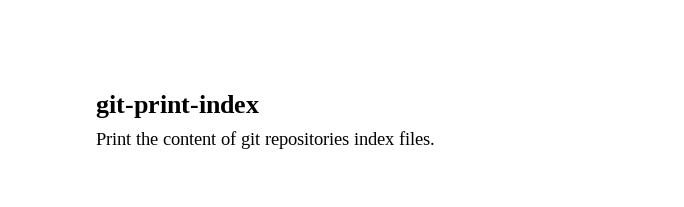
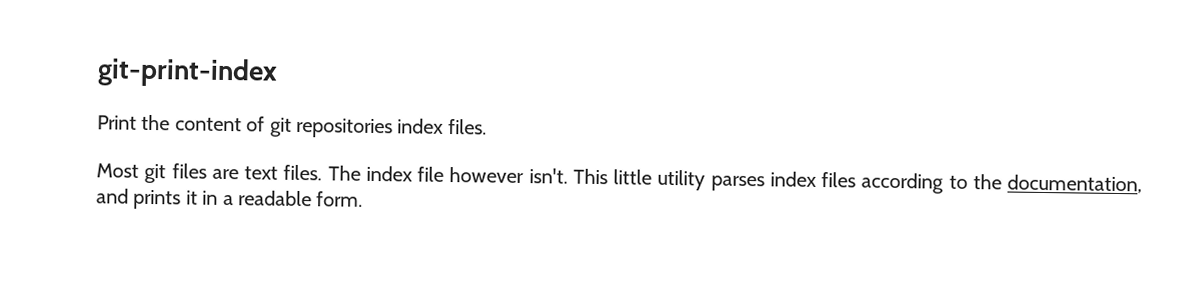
(435, 138) none -> [96,163,1142,194] [96,188,364,210] // Most git files are text files. The index file however isn't. This little utility parses index files according to the documentation, and prints it in a readable form.

